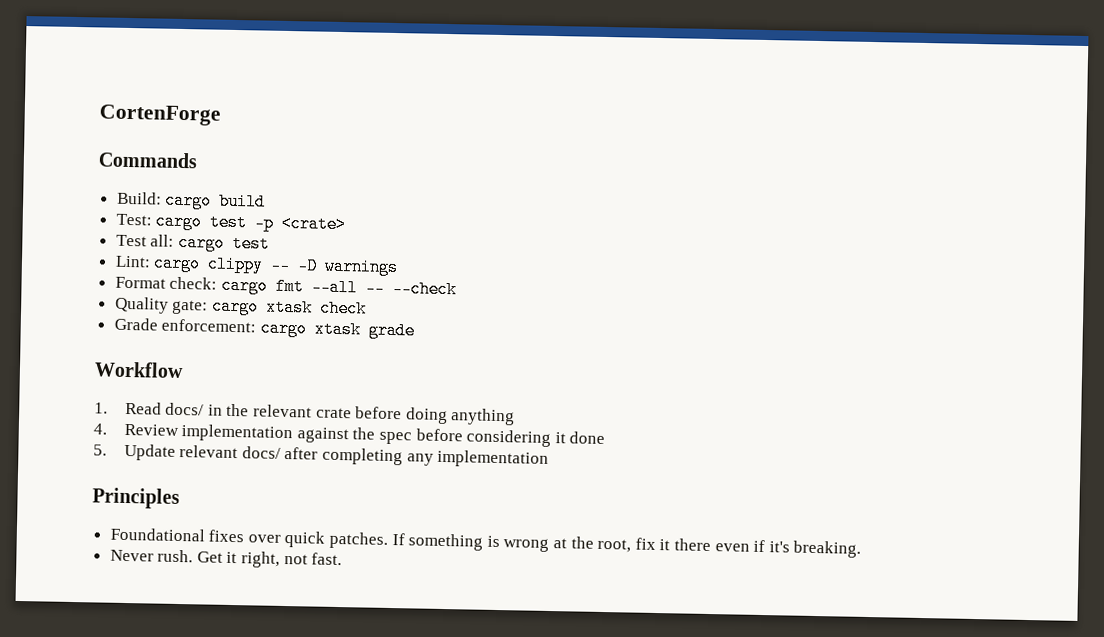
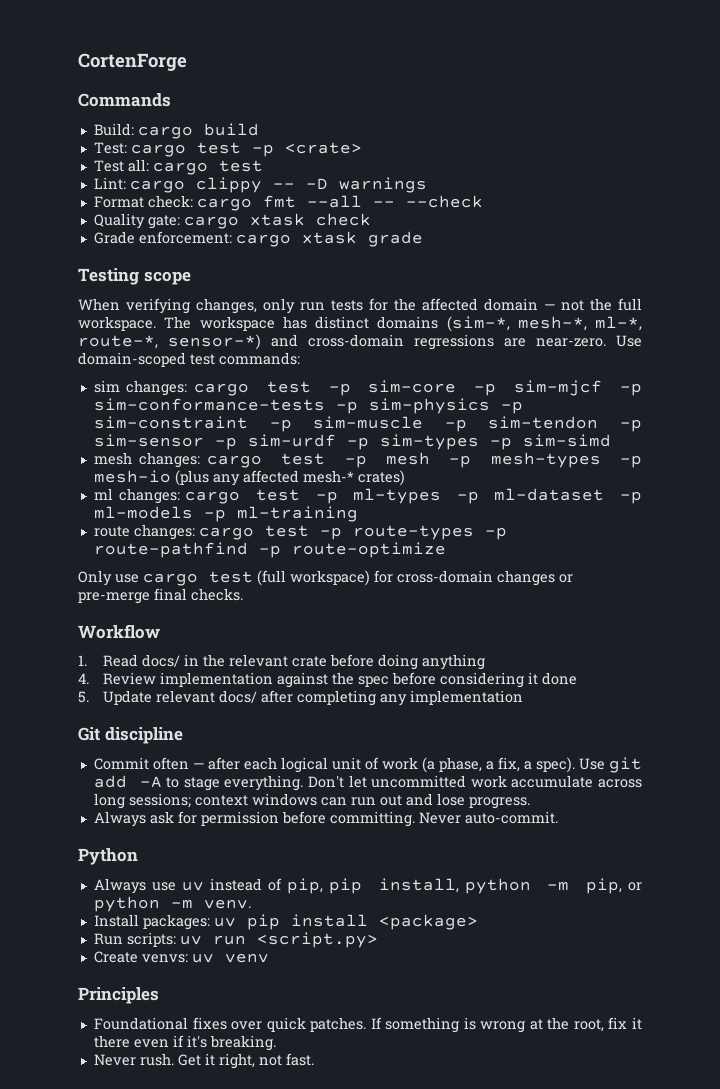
(415, 330) none -> [78,268,191,285] [78,298,642,314] [78,316,642,332] [78,334,642,350] [78,352,300,367] [93,380,642,396] [93,398,523,414] [93,416,642,432] [93,434,611,450] [93,452,642,468] [93,470,405,486] [93,488,642,504] [93,506,358,522] [93,524,507,540] [93,542,446,558] [78,570,573,586] [78,588,243,604] // Testing scope // When verifying changes, only run tests for the affected domain — not the full workspace. The workspace has distinct domains (sim-*, mesh-*, ml-*, route-*, sensor-*) and cross-domain regressions are near-zero. Use domain-scoped test commands: // sim changes: cargo test -p sim-core -p sim-mjcf -p sim-conformance-tests -p sim-physics -p sim-constraint -p sim-muscle -p sim-tendon -p sim-sensor -p sim-urdf -p sim-types -p sim-simd // mesh changes: cargo test -p mesh -p mesh-types -p mesh-io (plus any affected mesh-* crates) // ml changes: cargo test -p ml-types -p ml-dataset -p ml-models -p ml-training // route changes: cargo test -p route-types -p route-pathfind -p route-optimize // Only use cargo test (full workspace) for cross-domain changes or pre-merge final checks.
(550, 458) none -> [78,727,183,744] [93,757,642,773] [93,775,643,791] [93,793,530,809] [93,811,558,827] [78,848,138,865] [93,878,642,894] [93,896,251,912] [93,914,478,930] [93,932,378,948] [93,951,269,963] // Git discipline // Commit often — after each logical unit of work (a phase, a fix, a spec). Use git add -A to stage everything. Don't let uncommitted work accumulate across long sessions; context windows can run out and lose progress. // Always ask for permission before committing. Never auto-commit. // Python // Always use uv instead of pip, pip install, python -m pip, or python -m venv. // Install packages: uv pip install <package> // Run scripts: uv run <script.py> // Create venvs: uv venv

